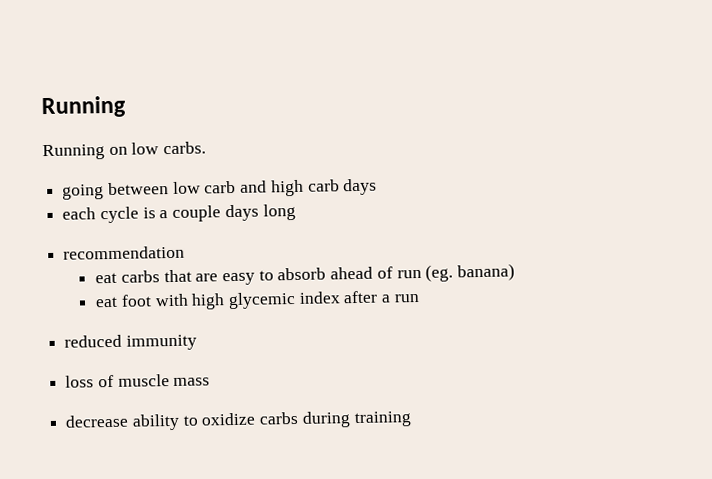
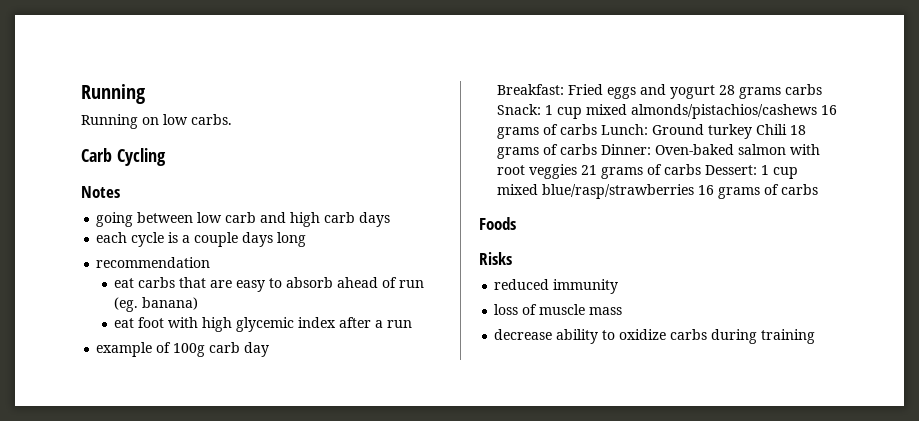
(207, 148) none -> [81,148,166,166] [81,186,120,198] // Carb Cycling // Notes
(420, 298) none -> [96,342,270,357] [497,84,823,99] [497,104,838,119] [497,124,807,139] [497,144,821,159] [497,164,799,179] [497,184,819,199] [479,217,516,230] [479,252,512,265] // example of 100g carb day // Breakfast: Fried eggs and yogurt 28 grams carbs Snack: 1 cup mixed almonds/pistachios/cashews 16 grams of carbs Lunch: Ground turkey Chili 18 grams of carbs Dinner: Oven-baked salmon with root veggies 21 grams of carbs Dessert: 1 cup mixed blue/rasp/strawberries 16 grams of carbs // Foods // Risks

